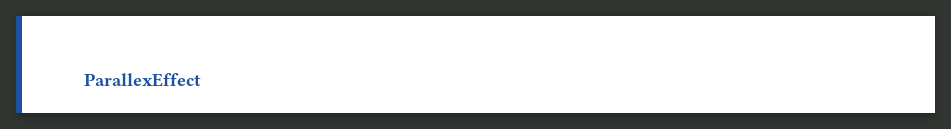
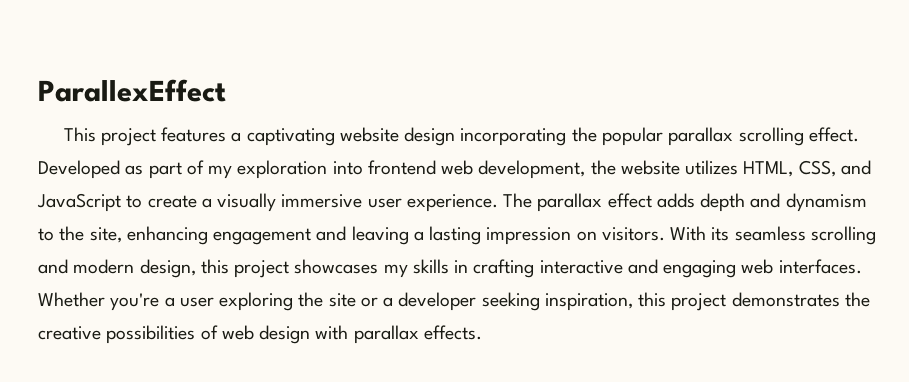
(201, 80) none -> [63,127,859,146] [38,160,871,179] [37,193,867,212] [38,226,876,245] [38,259,862,278] [38,292,870,311] [38,325,482,344] // This project features a captivating website design incorporating the popular parallax scrolling effect. Developed as part of my exploration into frontend web development, the website utilizes HTML, CSS, and JavaScript to create a visually immersive user experience. The parallax effect adds depth and dynamism to the site, enhancing engagement and leaving a lasting impression on visitors. With its seamless scrolling and modern design, this project showcases my skills in crafting interactive and engaging web interfaces. Whether you're a user exploring the site or a developer seeking inspiration, this project demonstrates the creative possibilities of web design with parallax effects.

